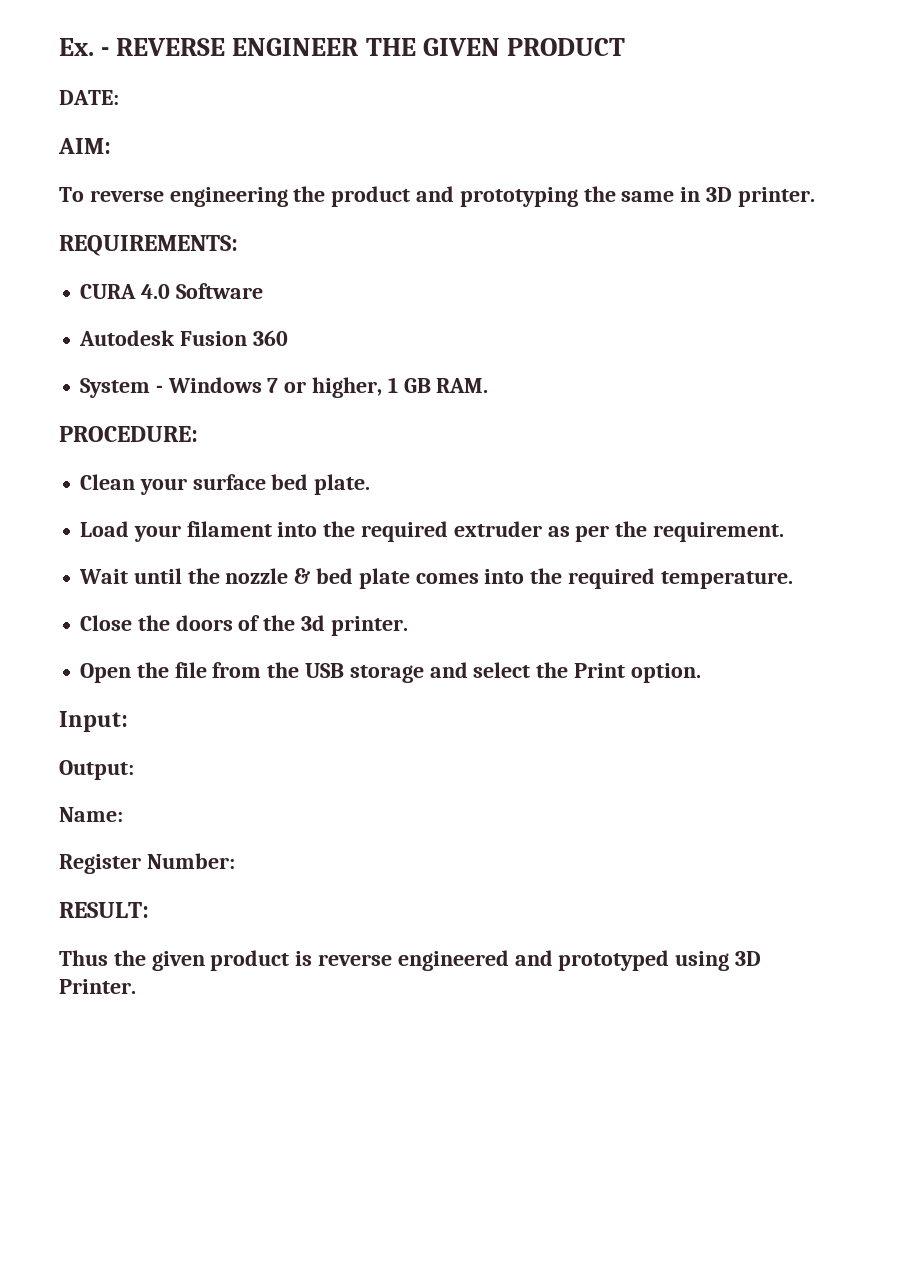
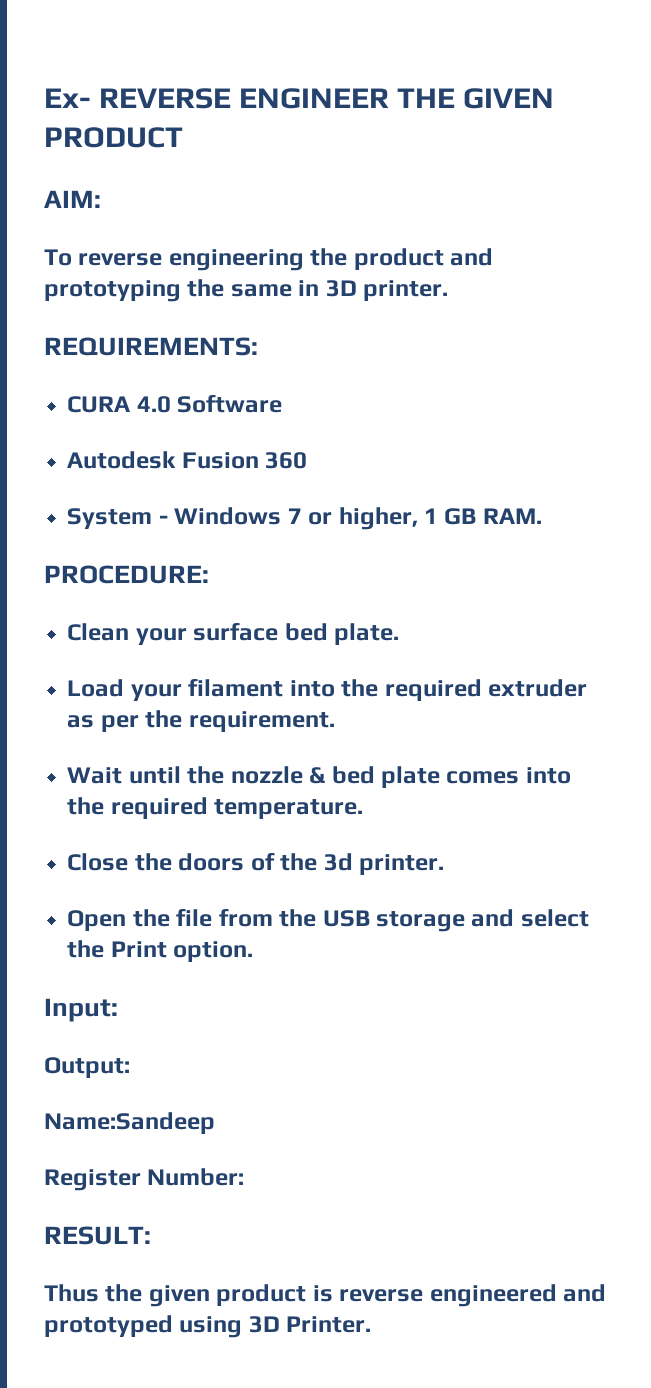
[59,38,110,56] Ex. - -> [44,88,91,108] Ex-
[59,90,119,105] // DATE: -> (183, 137) none
[59,807,123,822] Name: -> [44,1112,215,1134] Name:Sandeep

